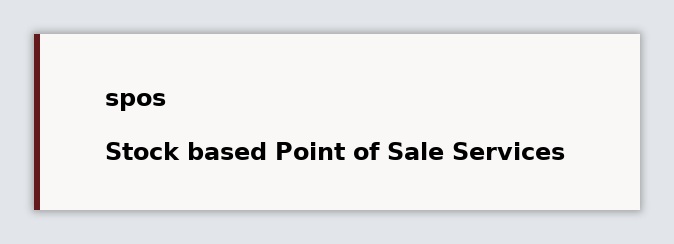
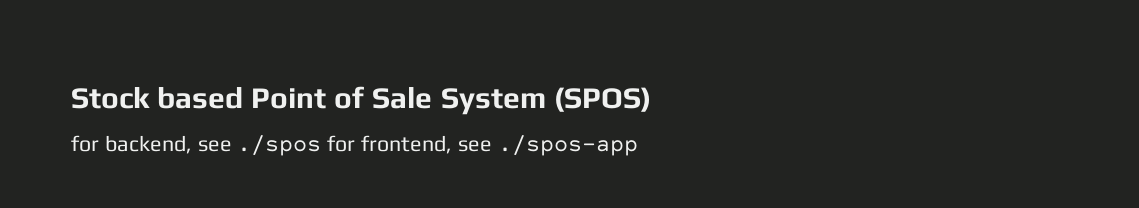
[105,93,166,111] spos // -> (71, 98) none
[452,142,565,160] Services -> [440,87,651,115] [71,135,638,156] System (SPOS) // for backend, see ./spos for frontend, see ./spos-app

